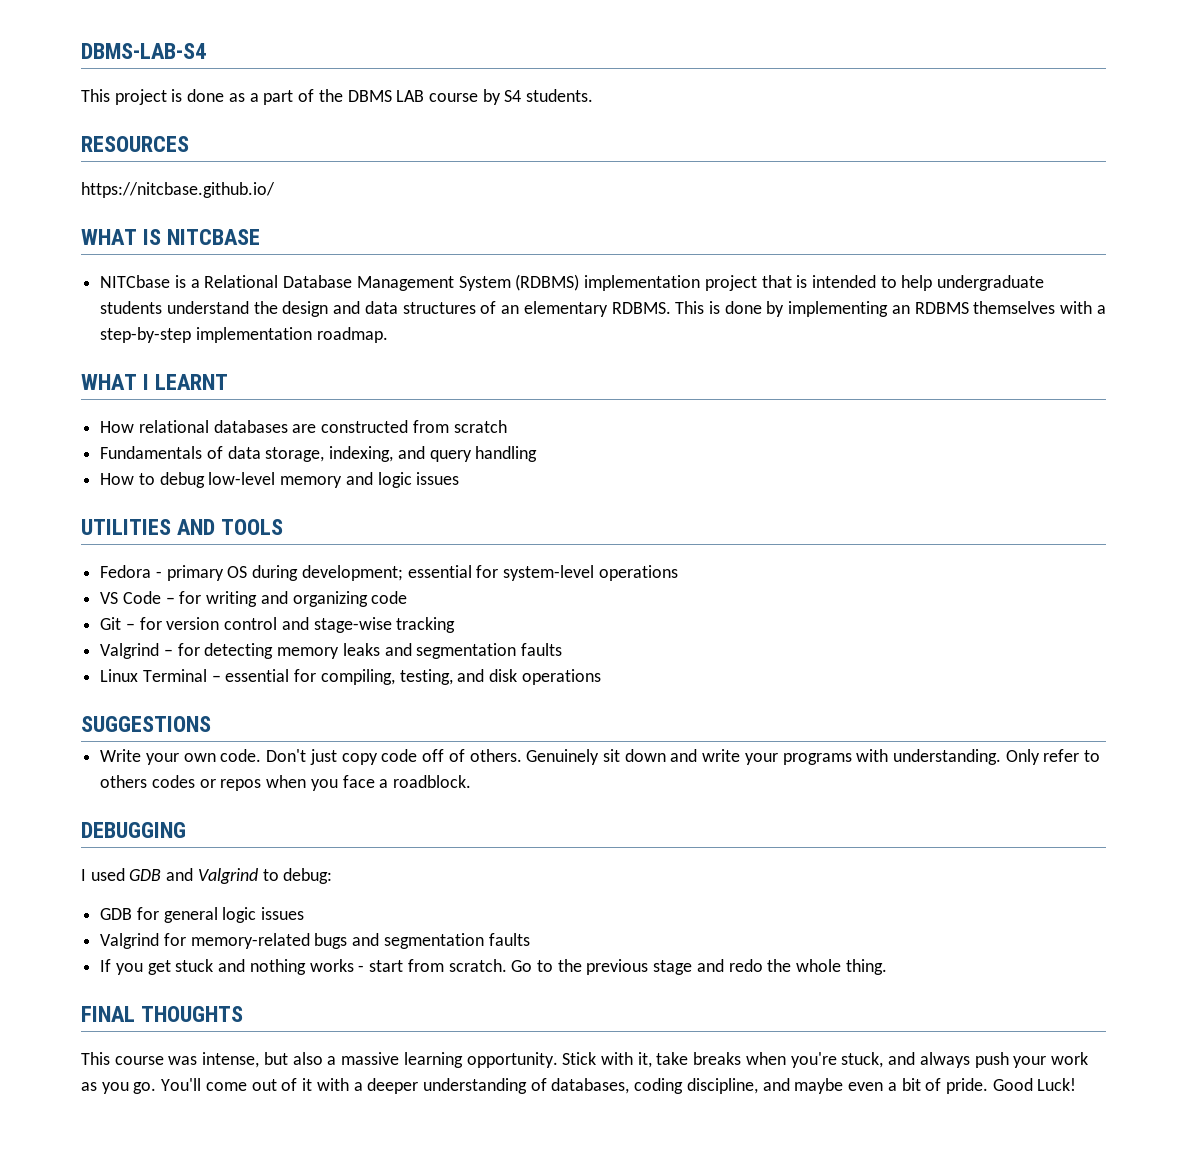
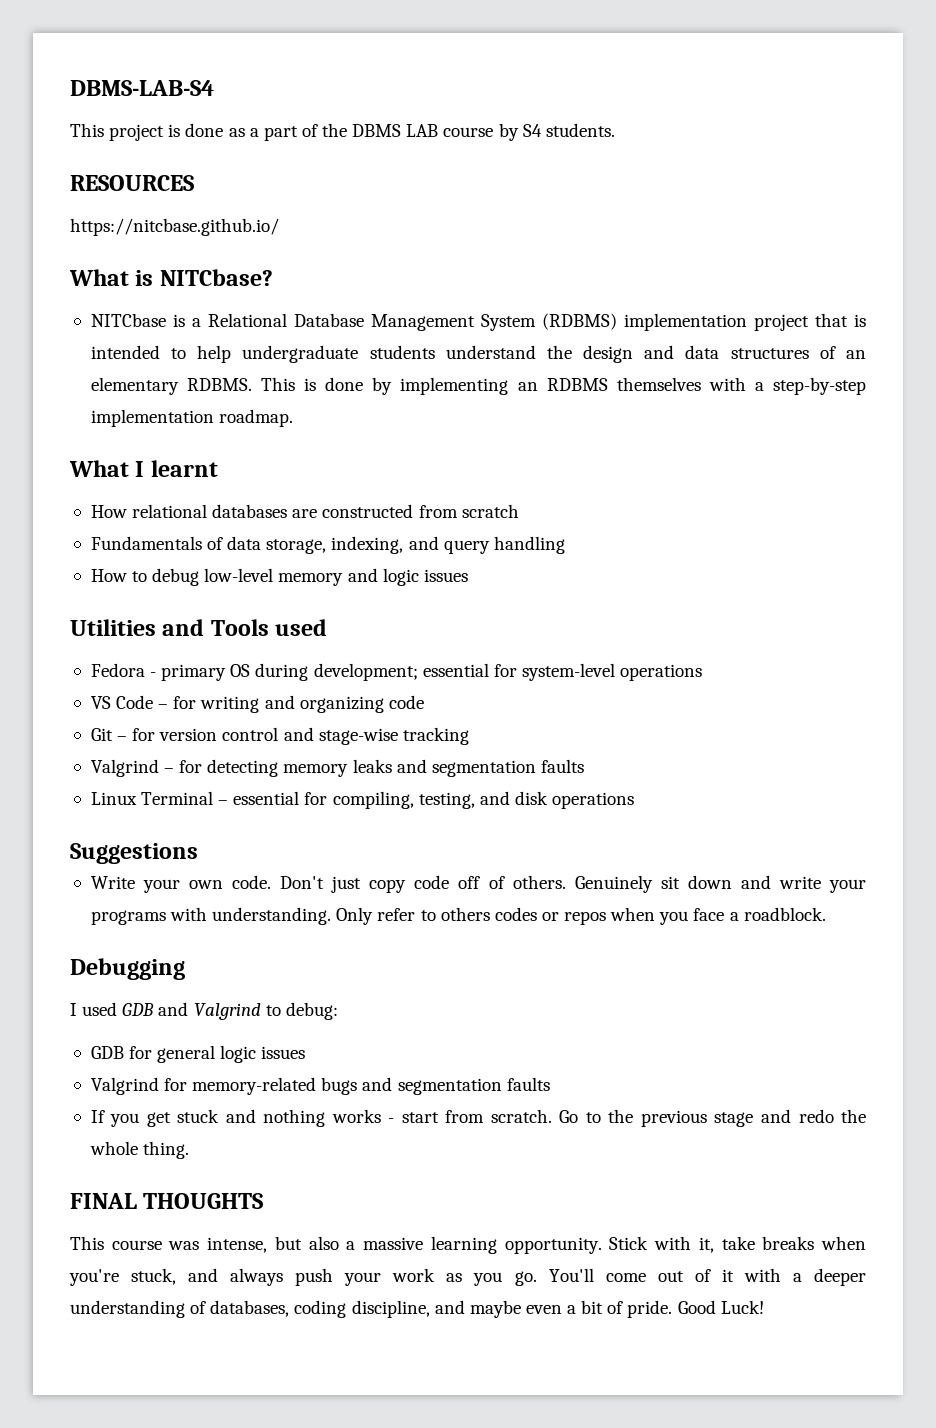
[81,229,261,245] WHAT IS NITCBASE -> [69,269,273,286] What is NITCbase?
[81,374,229,390] WHAT I LEARNT -> [69,460,218,477] What I learnt
[81,519,284,535] UTILITIES AND TOOLS -> [70,619,328,636] Utilities and Tools used
[81,716,211,732] SUGGESTIONS -> [70,843,198,864] Suggestions
[81,822,186,838] DEBUGGING -> [70,958,185,980] Debugging

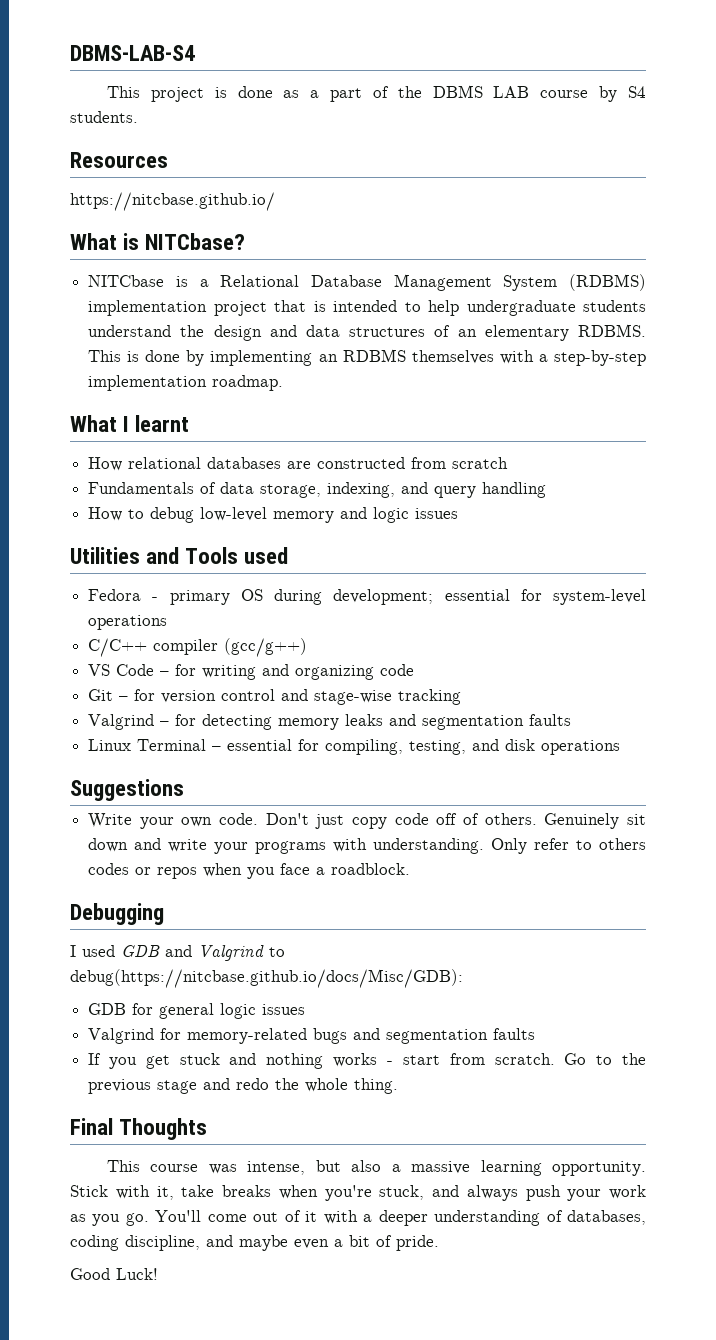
[70,175,194,191] RESOURCES -> [70,152,168,168] Resources
(703, 672) none -> [88,638,308,657] // C/C++ compiler (gcc/g++)
[285,1002,338,1020] debug: -> [70,969,463,988] debug(https://nitcbase.github.io/docs/Misc/GDB):
[70,1193,264,1209] FINAL THOUGHTS -> [70,1118,208,1140] Final Thoughts
(673, 1309) none -> (439, 1243) //

